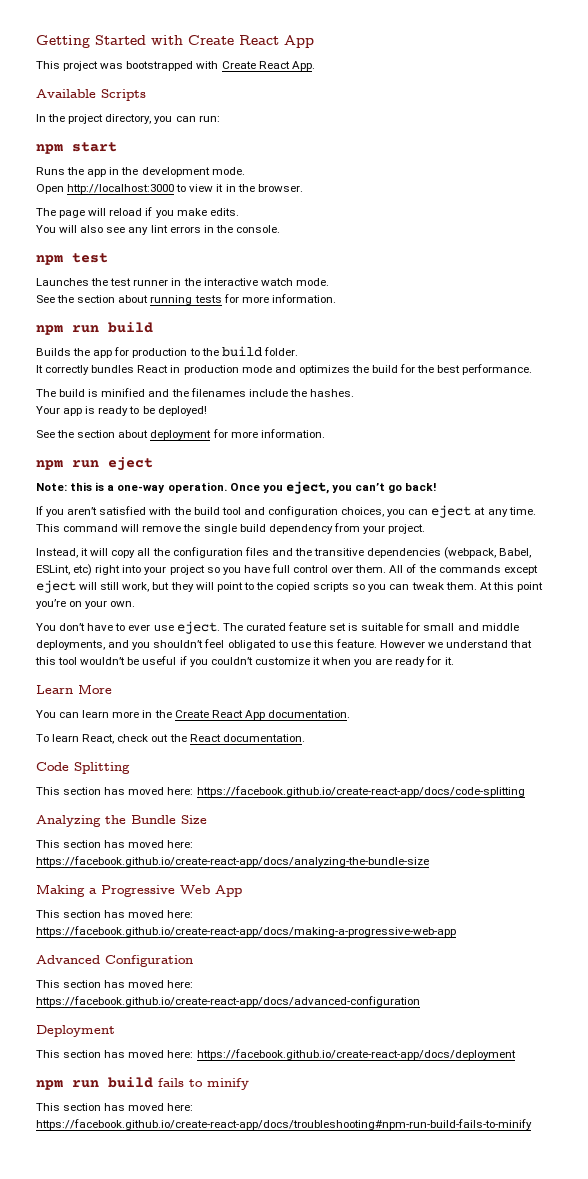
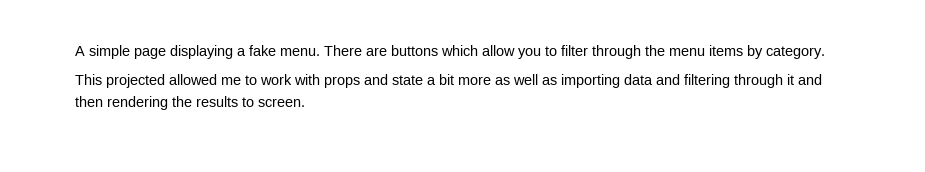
[36,35,314,48] [36,61,315,71] [36,89,146,101] [36,114,220,124] [36,142,117,154] [36,167,245,177] [36,184,303,194] [36,207,239,218] [36,225,280,235] [36,253,108,265] [36,278,329,286] [36,294,336,305] [36,322,153,335] [36,346,298,358] [36,364,533,375] [36,388,354,397] [36,406,207,416] [36,429,325,440] [36,457,153,471] [36,481,437,494] [36,505,536,518] [36,523,426,534] [36,547,532,559] [36,564,538,576] [36,580,543,593] [36,599,136,609] [36,621,519,634] [36,639,533,650] [35,656,454,667] [36,684,112,694] [36,710,350,720] [36,734,305,744] [36,762,130,774] [36,786,525,797] [36,815,207,827] [36,840,194,848] [36,856,429,867] [36,884,242,897] [36,910,194,918] [36,926,456,937] [36,955,193,967] [36,980,194,988] [36,996,420,1007] [36,1025,115,1037] [36,1049,516,1060] [36,1077,249,1090] [36,1103,194,1111] [36,1119,532,1130] Getting Started with Create React App // This project was bootstrapped with Create React App. // Available Scripts // In the project directory, you can run: // npm start // Runs the app in the development mode. // Open http://localhost:3000 to view it in the browser. // The page will reload if you make edits. // You will also see any lint errors in the console. // npm test // Launches the test runner in the interactive watch mode. // See the section about running tests for more information. // npm run build // Builds the app for production to the build folder. // It correctly bundles React in production mode and optimizes the build for the best performance. // The build is minified and the filenames include the hashes. // Your app is ready to be deployed! // See the section about deployment for more information. // npm run eject // Note: this is a one-way operation. Once you eject, you can’t go back! // If you aren’t satisfied with the build tool and configuration choices, you can eject at any time. This command will remove the single build dependency from your project. // Instead, it will copy all the configuration files and the transitive dependencies (webpack, Babel, ESLint, etc) right into your project so you have full control over them. All of the commands except eject will still work, but they will point to the copied scripts so you can tweak them. At this point you’re on your own. // You don’t have to ever use eject. The curated feature set is suitable for small and middle deployments, and you shouldn’t feel obligated to use this feature. However we understand that this tool wouldn’t be useful if you couldn’t customize it when you are ready for it. // Learn More // You can learn more in the Create React App documentation. // To learn React, check out the React documentation. // Code Splitting // This section has moved here: https://facebook.github.io/create-react-app/docs/code-splitting // Analyzing the Bundle Size // This section has moved here: https://facebook.github.io/create-react-app/docs/analyzing-the-bundle-size // Making a Progressive Web App // This section has moved here: https://facebook.github.io/create-react-app/docs/making-a-progressive-web-app // Advanced Configuration // This section has moved here: https://facebook.github.io/create-react-app/docs/advanced-configuration // Deployment // This section has moved here: https://facebook.github.io/create-react-app/docs/deployment // npm run build fails to minify // This section has moved here: https://facebook.github.io/create-react-app/docs/troubleshooting#npm-run-build-fails-to-minify -> [75,45,825,59] [75,74,822,88] [75,96,305,110] A simple page displaying a fake menu. There are buttons which allow you to filter through the menu items by category. // This projected allowed me to work with props and state a bit more as well as importing data and filtering through it and then rendering the results to screen.

